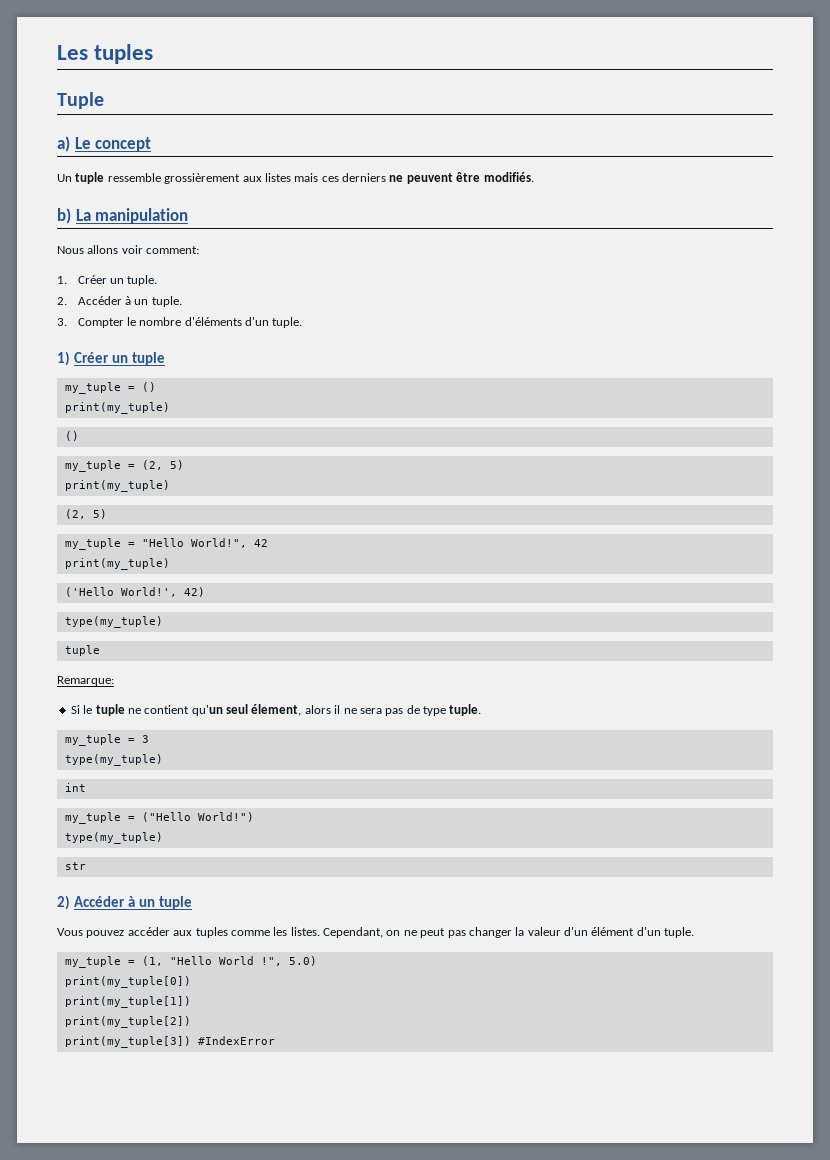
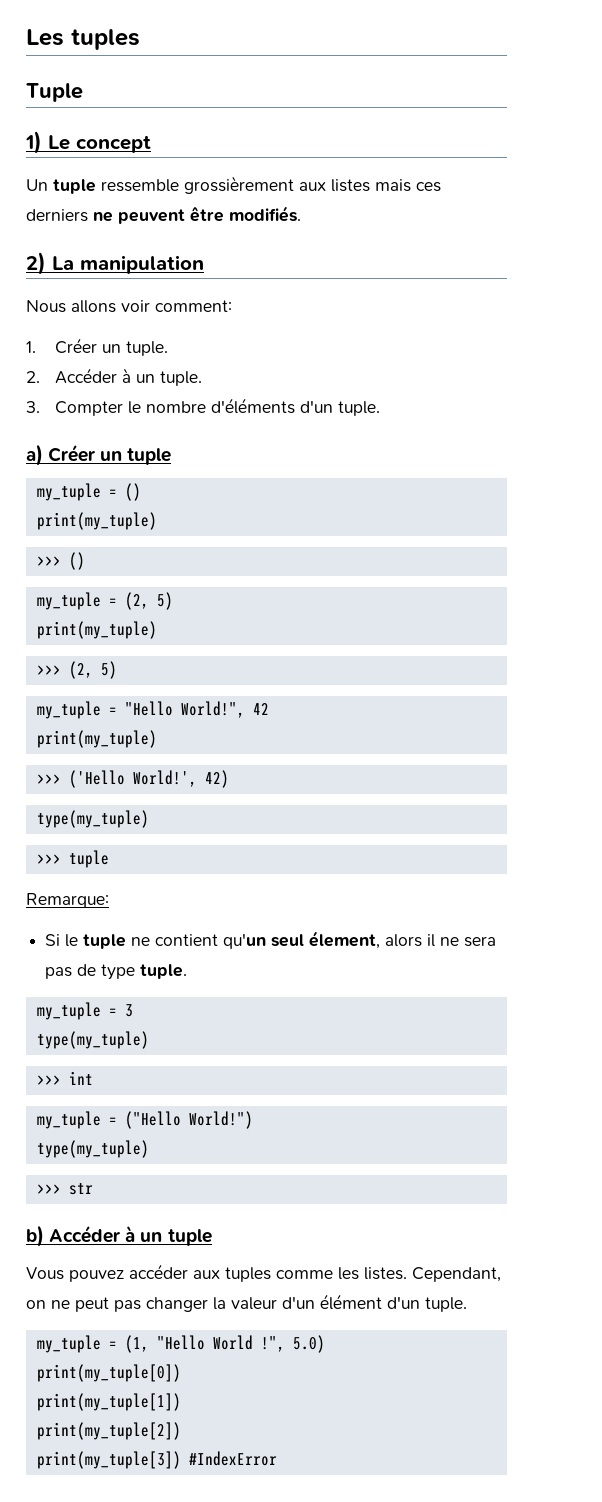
[57,136,70,152] a) -> [25,131,42,154] 1)
[57,208,71,224] b) -> [26,252,46,275] 2)
[57,351,70,366] 1) -> [26,444,43,466] a)
(170, 408) none -> [36,556,61,566] >>>
(170, 486) none -> [36,665,61,675] >>>
(170, 564) none -> [36,774,61,784] >>>
(163, 622) none -> [36,854,61,864] >>>
(163, 760) none -> [36,1075,61,1085] >>>
(163, 838) none -> [36,1184,61,1194] >>>
[57,895,70,910] 2) -> [26,1225,44,1247] b)

